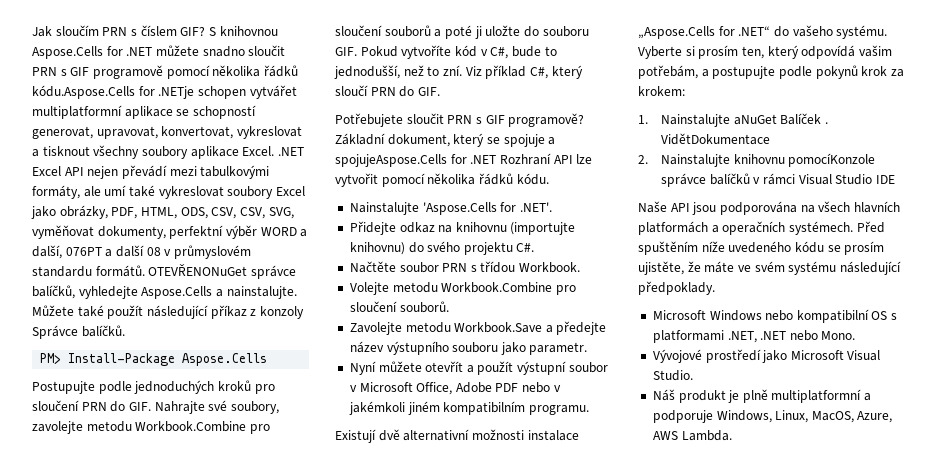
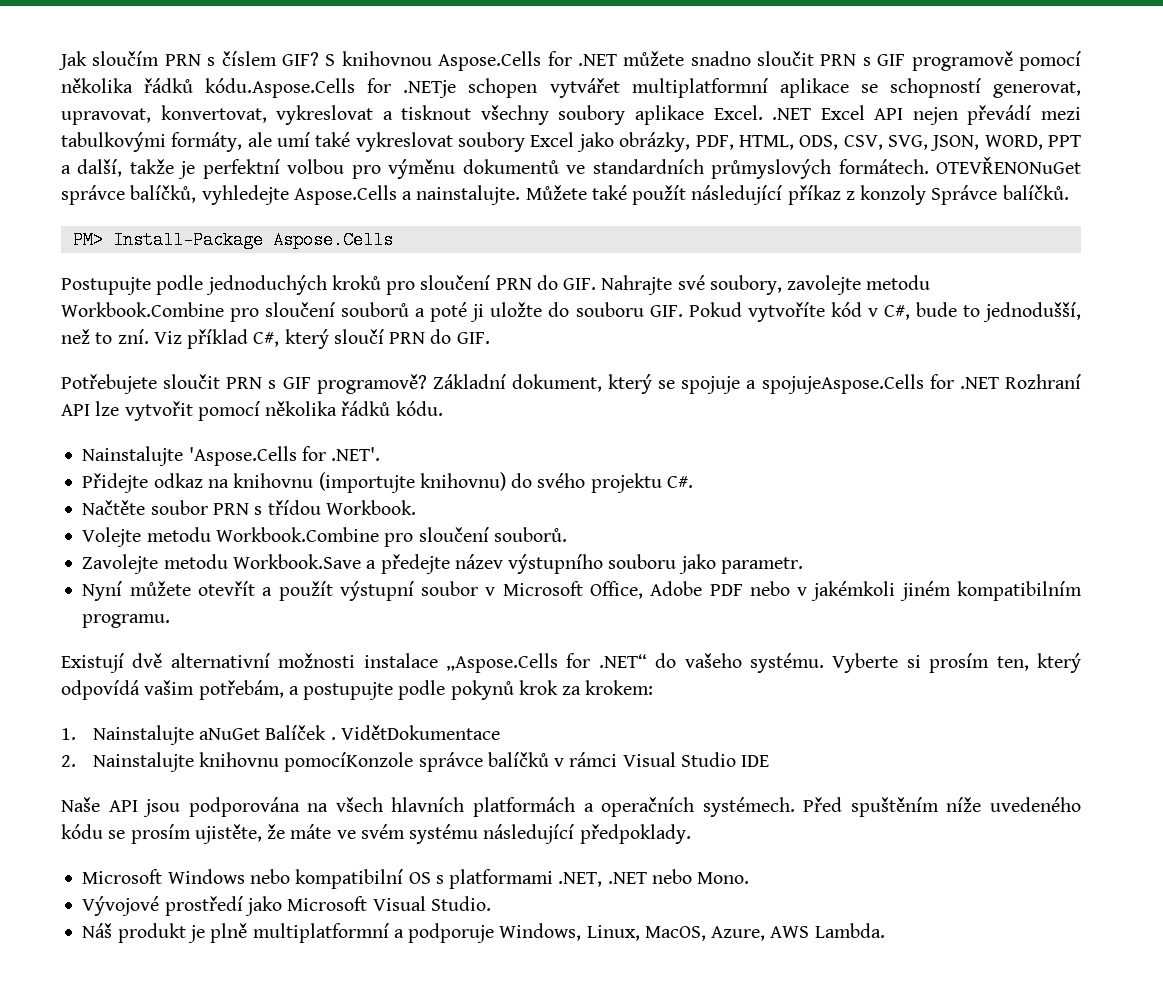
[239,207,294,219] [32,225,308,239] [32,245,251,259] [32,265,145,277] CSV, SVG, vyměňovat dokumenty, perfektní výběr WORD a další, 076PT a další 08 v průmyslovém standardu formátů. -> [887,135,1082,151] [61,159,929,179] SVG, JSON, WORD, PPT a další, takže je perfektní volbou pro výměnu dokumentů ve standardních průmyslových formátech.

